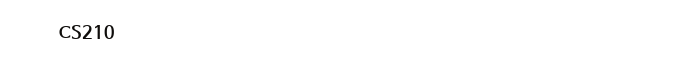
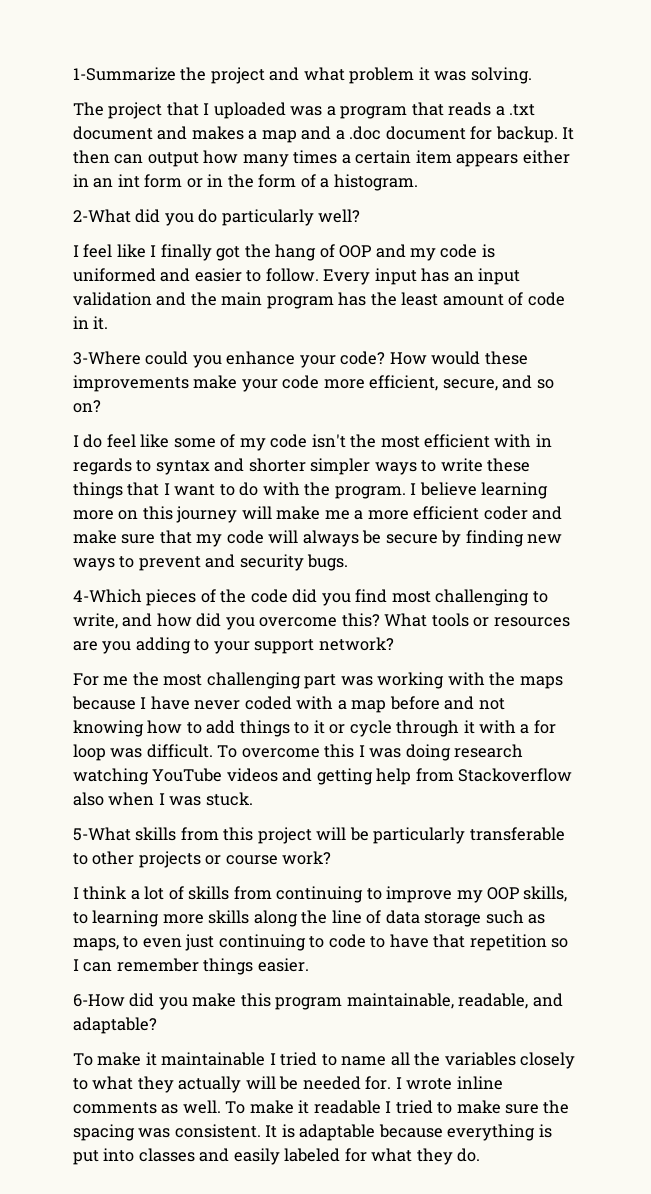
[59,25,115,39] CS210 -> [73,67,532,84] [73,102,536,119] [73,126,575,143] [73,150,570,167] [73,174,418,191] [73,209,361,226] [73,244,495,261] [73,268,521,285] [73,292,565,309] [73,316,109,330] [73,351,528,368] [73,375,554,392] [73,400,101,413] [73,434,552,451] [73,458,531,475] [73,482,549,499] [73,506,563,523] [73,530,563,547] [73,554,349,571] [73,589,548,606] [73,613,570,630] [73,637,394,654] [73,672,563,689] [72,696,505,713] [73,720,556,737] [73,744,524,761] [73,768,573,785] [73,792,253,806] [73,827,565,844] [73,851,332,868] [73,886,568,903] [73,910,546,927] [73,934,569,951] [73,958,309,975] [73,993,563,1010] [73,1017,157,1034] [73,1052,576,1069] [73,1076,503,1093] [73,1100,570,1114] [73,1124,552,1141] [73,1148,481,1165] 1-Summarize the project and what problem it was solving. // The project that I uploaded was a program that reads a .txt document and makes a map and a .doc document for backup. It then can output how many times a certain item appears either in an int form or in the form of a histogram. // 2-What did you do particularly well? // I feel like I finally got the hang of OOP and my code is uniformed and easier to follow. Every input has an input validation and the main program has the least amount of code in it. // 3-Where could you enhance your code? How would these improvements make your code more efficient, secure, and so on? // I do feel like some of my code isn't the most efficient with in regards to syntax and shorter simpler ways to write these things that I want to do with the program. I believe learning more on this journey will make me a more efficient coder and make sure that my code will always be secure by finding new ways to prevent and security bugs. // 4-Which pieces of the code did you find most challenging to write, and how did you overcome this? What tools or resources are you adding to your support network? // For me the most challenging part was working with the maps because I have never coded with a map before and not knowing how to add things to it or cycle through it with a for loop was difficult. To overcome this I was doing research watching YouTube videos and getting help from Stackoverflow also when I was stuck. // 5-What skills from this project will be particularly transferable to other projects or course work? // I think a lot of skills from continuing to improve my OOP skills, to learning more skills along the line of data storage such as maps, to even just continuing to code to have that repetition so I can remember things easier. // 6-How did you make this program maintainable, readable, and adaptable? // To make it maintainable I tried to name all the variables closely to what they actually will be needed for. I wrote inline comments as well. To make it readable I tried to make sure the spacing was consistent. It is adaptable because everything is put into classes and easily labeled for what they do.

